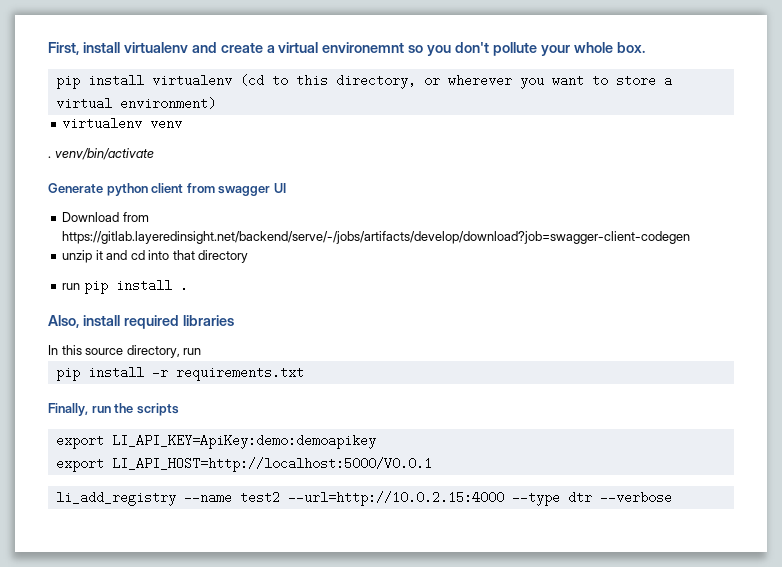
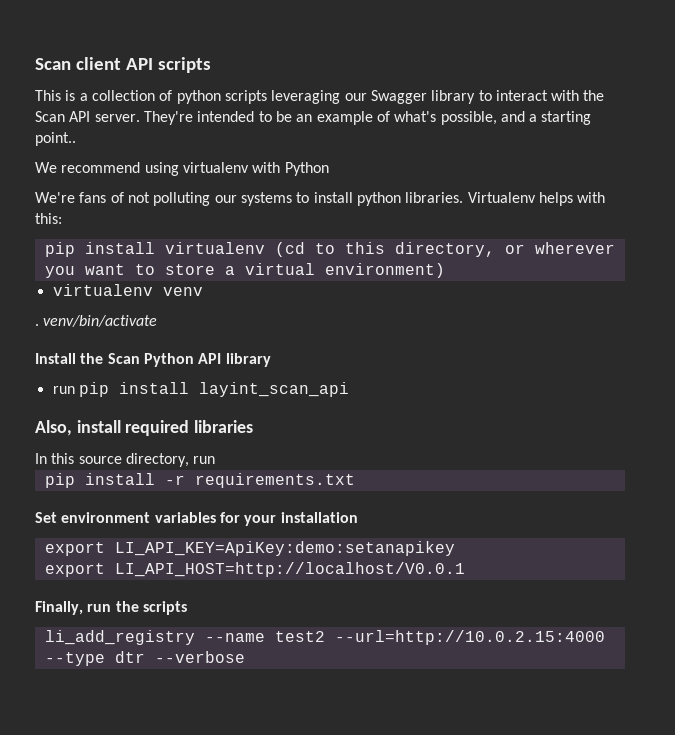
[48,42,645,56] First, install virtualenv and create a virtual environemnt so you don't pollute your whole box. -> [35,57,211,73] [35,90,605,104] [35,111,592,125] [35,132,76,146] [35,162,329,176] [35,192,606,206] [35,213,62,224] Scan client API scripts // This is a collection of python scripts leveraging our Swagger library to interact with the Scan API server. They're intended to be an example of what's possible, and a starting point.. // We recommend using virtualenv with Python // We're fans of not polluting our systems to install python libraries. Virtualenv helps with this:
[48,183,286,196] [62,212,149,222] [62,231,691,244] [62,250,249,263] Generate python client from swagger UI // Download from https://gitlab.layeredinsight.net/backend/serve/-/jobs/artifacts/develop/download?job=swagger-client-codegen // unzip it and cd into that directory -> [35,353,271,367] Install the Scan Python API library
[179,279,188,292] . -> [198,382,349,397] layint_scan_api
(304, 373) none -> [35,512,358,526] [44,541,455,556] [44,562,465,577] // Set environment variables for your installation // export LI_API_KEY=ApiKey:demo:setanapikey // export LI_API_HOST=http://localhost/V0.0.1
[55,434,376,449] [55,457,432,472] // export LI_API_KEY=ApiKey:demo:demoapikey // export LI_API_HOST=http://localhost:5000/V0.0.1 -> (187, 608) none

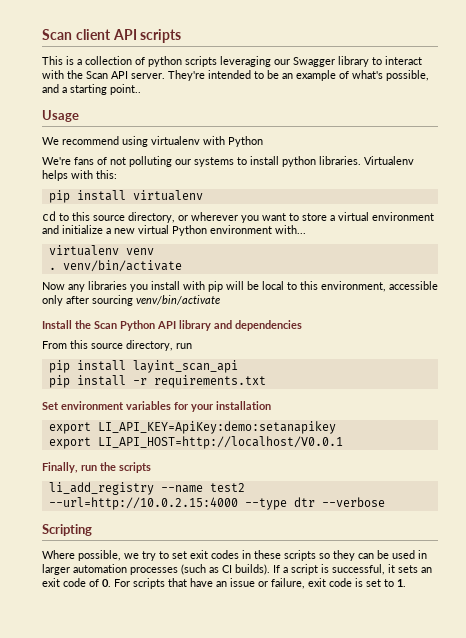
(76, 139) none -> [42,110,79,122] // Usage
[274,242,385,257] (cd to this -> [42,211,125,221] // cd to this source
[324,263,445,278] [52,284,203,296] [35,324,39,326] environment) // virtualenv venv // . -> [372,212,434,221] [42,225,306,236] [48,245,154,256] [48,260,182,272] [42,281,438,292] [42,295,133,306] environment and initialize a new virtual Python environment with... // virtualenv venv // . venv/bin/activate // Now any libraries you install with pip will be local to this environment, accessible only after sourcing
[52,382,349,397] [35,420,254,436] [35,453,47,464] // run pip install layint_scan_api // Also, install required libraries // In -> [214,320,302,331] [42,341,67,349] and dependencies // From
(216, 460) none -> [48,360,238,373] // pip install layint_scan_api
(245, 657) none -> [42,524,92,536] [42,550,427,561] [42,564,432,575] [42,578,406,589] // Scripting // Where possible, we try to set exit codes in these scripts so they can be used in larger automation processes (such as CI builds). If a script is successful, it sets an exit code of 0. For scripts that have an issue or failure, exit code is set to 1.

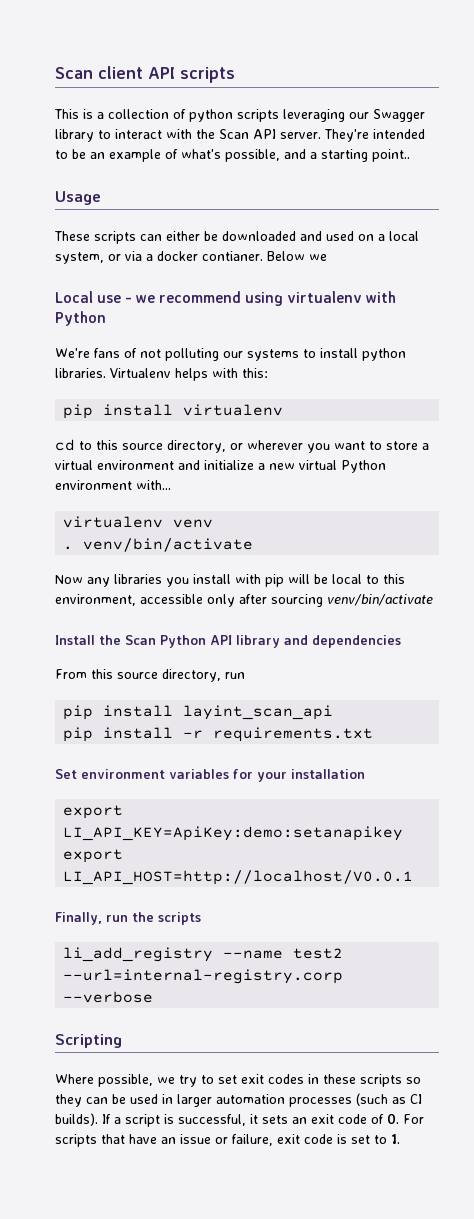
[42,137,59,145] We -> [54,231,419,244] [55,251,327,264] [55,291,156,303] These scripts can either be downloaded and used on a local system, or via a docker contianer. Below we // Local use - we
[48,497,315,510] --url=http://10.0.2.15:4000 --type dtr -> [63,969,344,984] --url=internal-registry.corp

